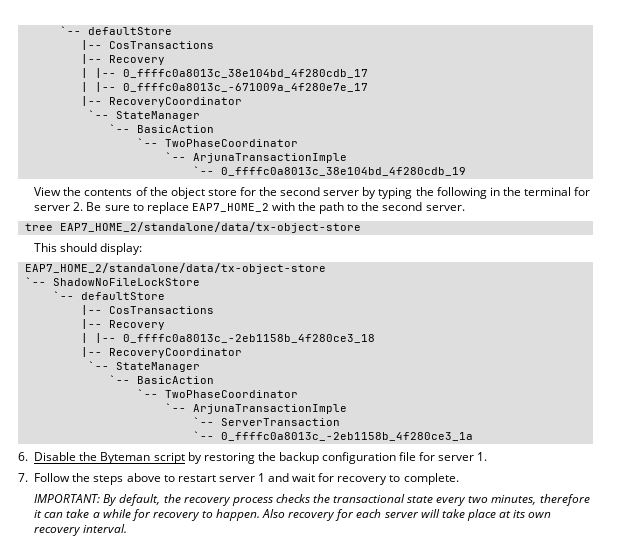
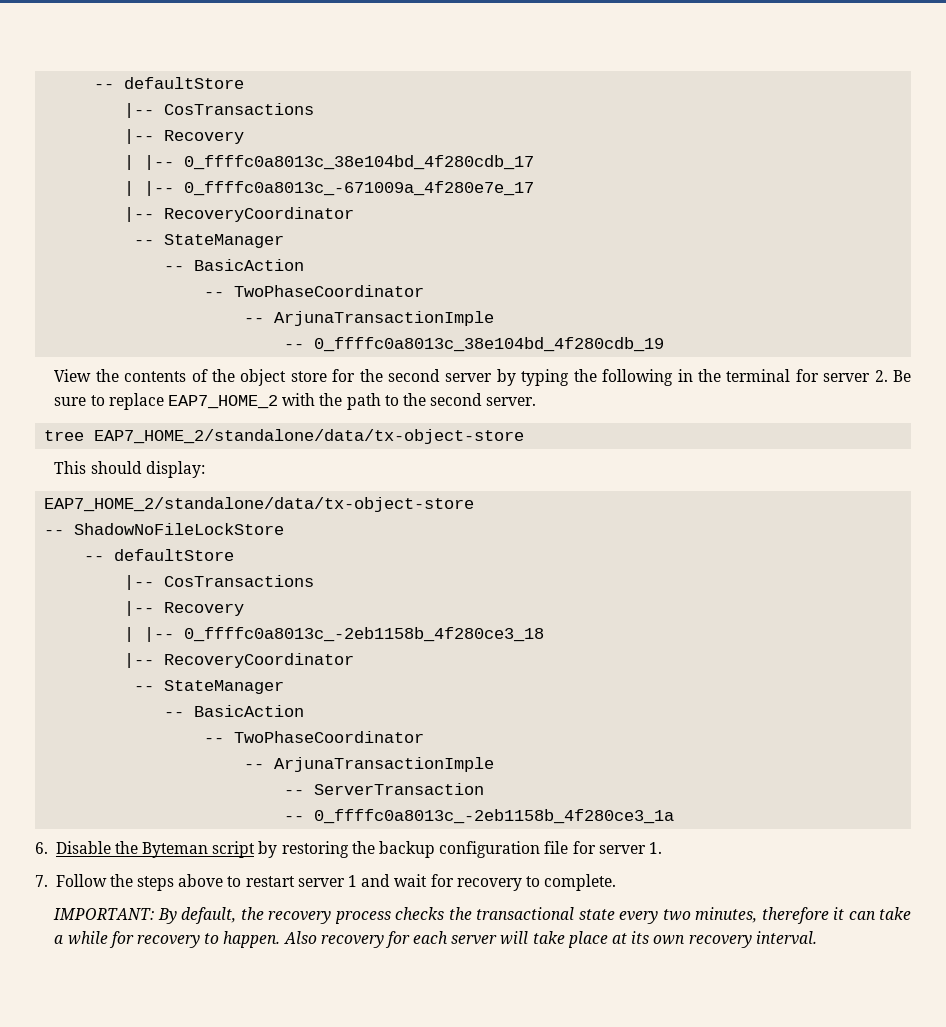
[59,26,81,35] `-- -> [94,84,115,89] --
[87,110,200,121] [108,124,214,133] [136,138,298,147] [164,152,347,163] [192,166,214,175] `-- StateManager // `-- BasicAction // `-- TwoPhaseCoordinator // `-- ArjunaTransactionImple // `-- -> [134,234,285,248] [164,259,305,271] [204,285,425,297] [244,311,495,326] [284,344,305,349] -- StateManager // -- BasicAction // -- TwoPhaseCoordinator // -- ArjunaTransactionImple // --
[24,277,46,286] `-- -> [44,530,65,535] --
[52,291,74,300] `-- -> [84,556,105,561] --
[87,361,200,372] [108,375,214,384] [136,389,298,398] [164,403,347,414] [192,417,214,426] `-- StateManager // `-- BasicAction // `-- TwoPhaseCoordinator // `-- ArjunaTransactionImple // `-- -> [134,680,285,694] [164,705,305,717] [204,731,425,743] [244,757,495,772] [284,790,305,795] -- StateManager // -- BasicAction // -- TwoPhaseCoordinator // -- ArjunaTransactionImple // --
[192,431,214,440] `-- -> [284,816,305,821] --

